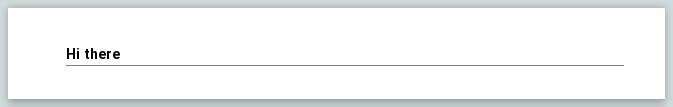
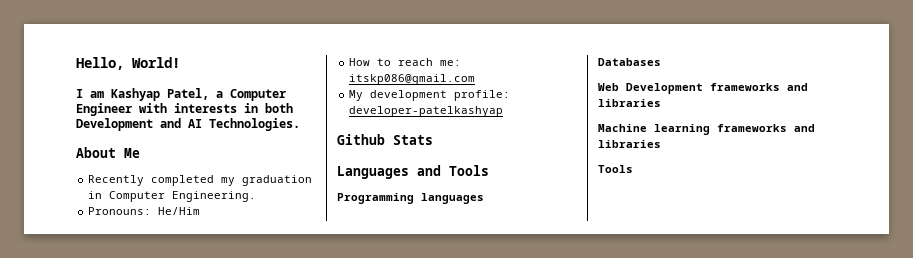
[66,48,120,59] Hi there -> [76,57,180,70] [76,88,286,101] [76,103,293,116] [76,118,300,131] [76,147,140,158] [88,175,313,186] [88,191,257,202] [88,207,201,215] [349,58,462,66] [349,74,476,85] [349,90,511,101] [349,106,504,117] [337,134,433,145] [337,165,489,179] [337,193,484,204] [598,58,661,66] [598,83,808,94] [598,99,661,107] [598,124,815,135] [598,140,661,148] [598,165,633,173] Hello, World! // I am Kashyap Patel, a Computer Engineer with interests in both Development and AI Technologies. // About Me // Recently completed my graduation in Computer Engineering. // Pronouns: He/Him // How to reach me: itskp086@gmail.com // My development profile: developer-patelkashyap // Github Stats // Languages and Tools // Programming languages // Databases // Web Development frameworks and libraries // Machine learning frameworks and libraries // Tools

